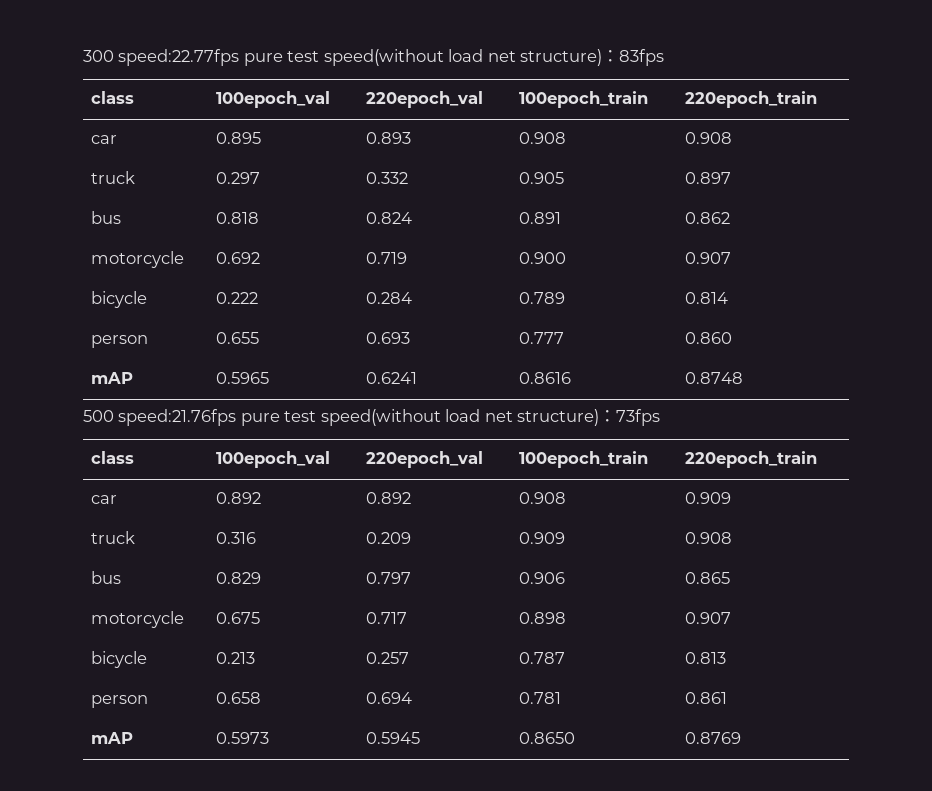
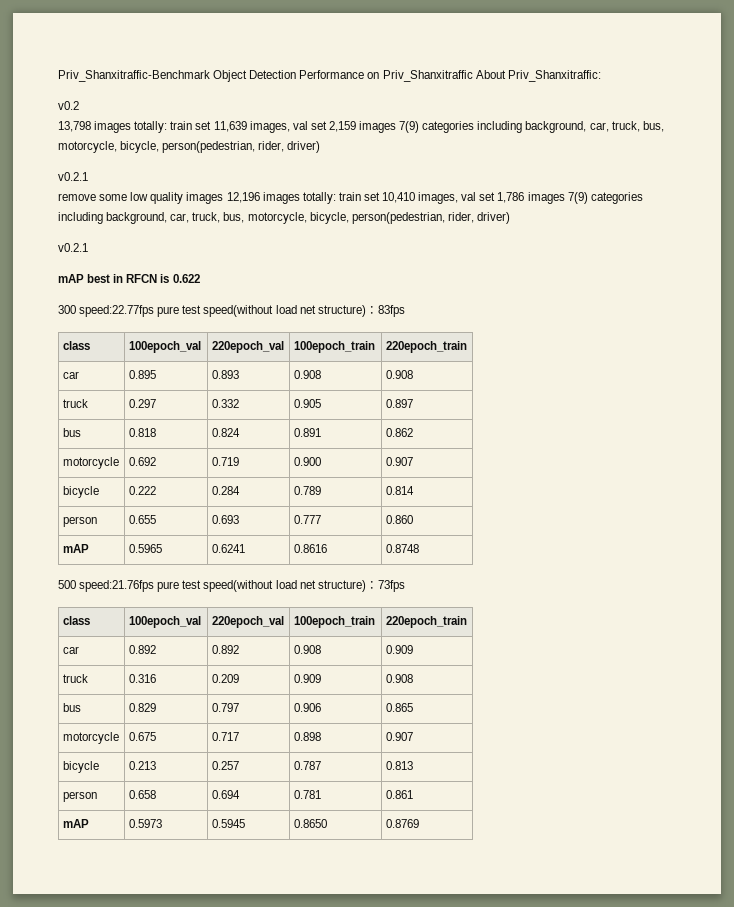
(83, 56) none -> [58,70,601,82] [58,101,79,110] [58,121,664,133] [58,141,321,153] [58,172,88,181] [58,192,643,204] [58,212,510,224] [58,243,88,252] [58,274,200,283] Priv_Shanxitraffic-Benchmark Object Detection Performance on Priv_Shanxitraffic About Priv_Shanxitraffic: // v0.2 // 13,798 images totally: train set 11,639 images, val set 2,159 images 7(9) categories including background, car, truck, bus, motorcycle, bicycle, person(pedestrian, rider, driver) // v0.2.1 // remove some low quality images 12,196 images totally: train set 10,410 images, val set 1,786 images 7(9) categories including background, car, truck, bus, motorcycle, bicycle, person(pedestrian, rider, driver) // v0.2.1 // mAP best in RFCN is 0.622 //

